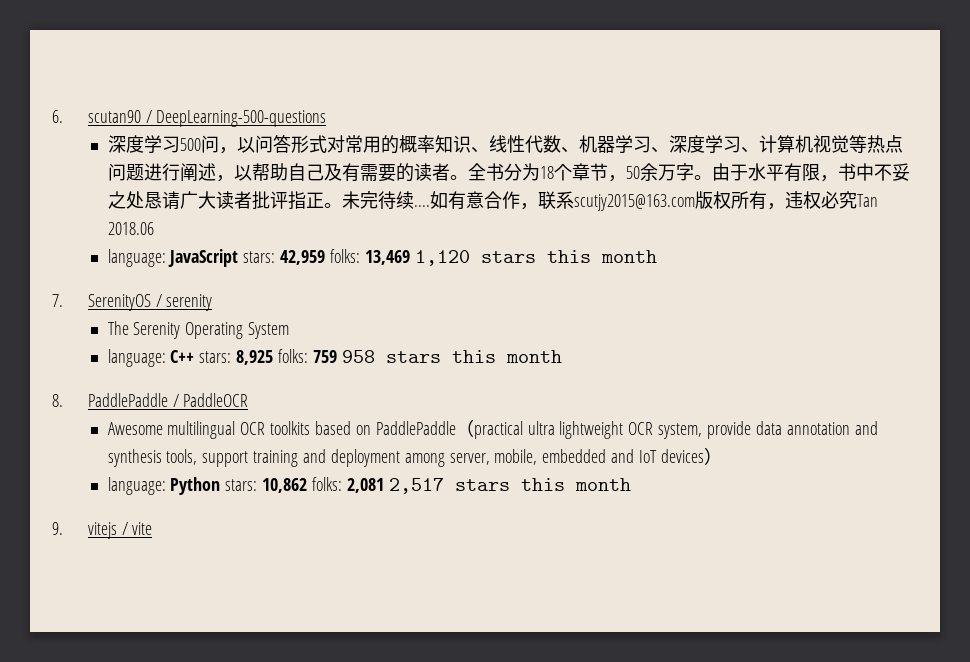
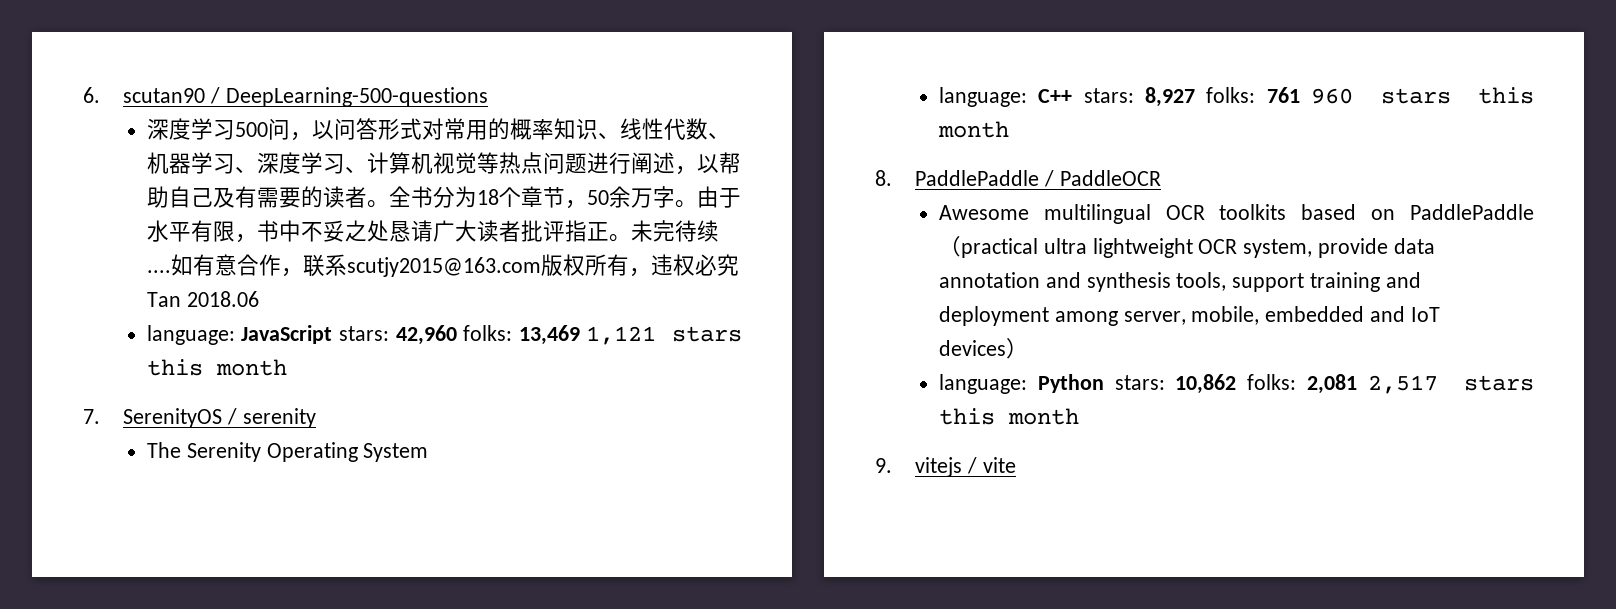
[280,250,326,265] 42,959 -> [395,325,457,345] 42,960
[414,250,470,266] 1,120 -> [586,326,657,345] 1,121
[236,349,375,365] 8,925 folks: 759 958 -> [1145,87,1354,107] 8,927 folks: 761 960

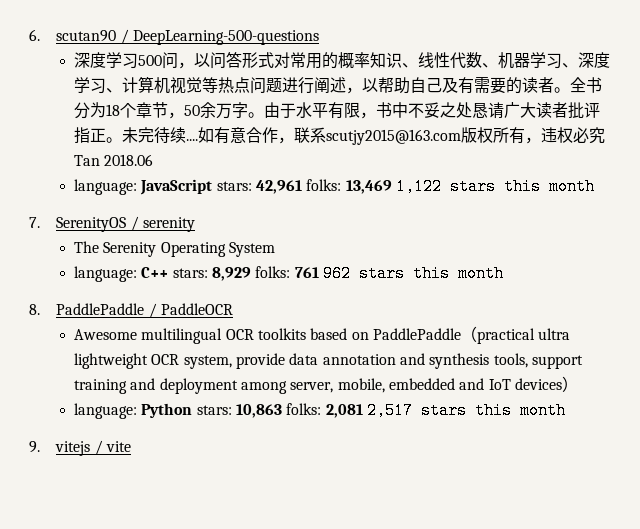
[395,325,457,345] 42,960 -> [255,180,302,194] 42,961
[586,326,657,345] 1,121 -> [395,178,442,195] 1,122
[1145,87,1196,107] 8,927 -> [211,267,251,281] 8,929
[1311,88,1354,104] 960 -> [322,265,351,282] 962
[1175,374,1237,394] 10,862 -> [235,404,282,418] 10,863

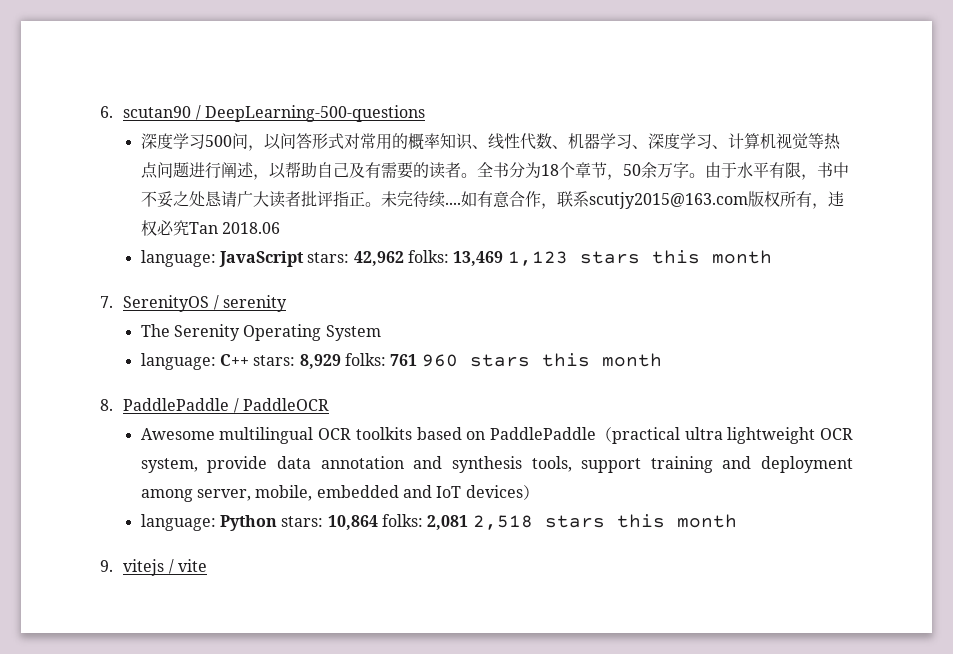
[255,180,302,194] 42,961 -> [353,251,404,266] 42,962
[395,178,442,195] 1,122 -> [507,251,568,266] 1,123
[322,265,351,282] 962 -> [421,354,458,367] 960
[235,404,282,418] 10,863 -> [327,515,378,530] 10,864
[366,402,413,419] 2,517 -> [472,515,533,530] 2,518

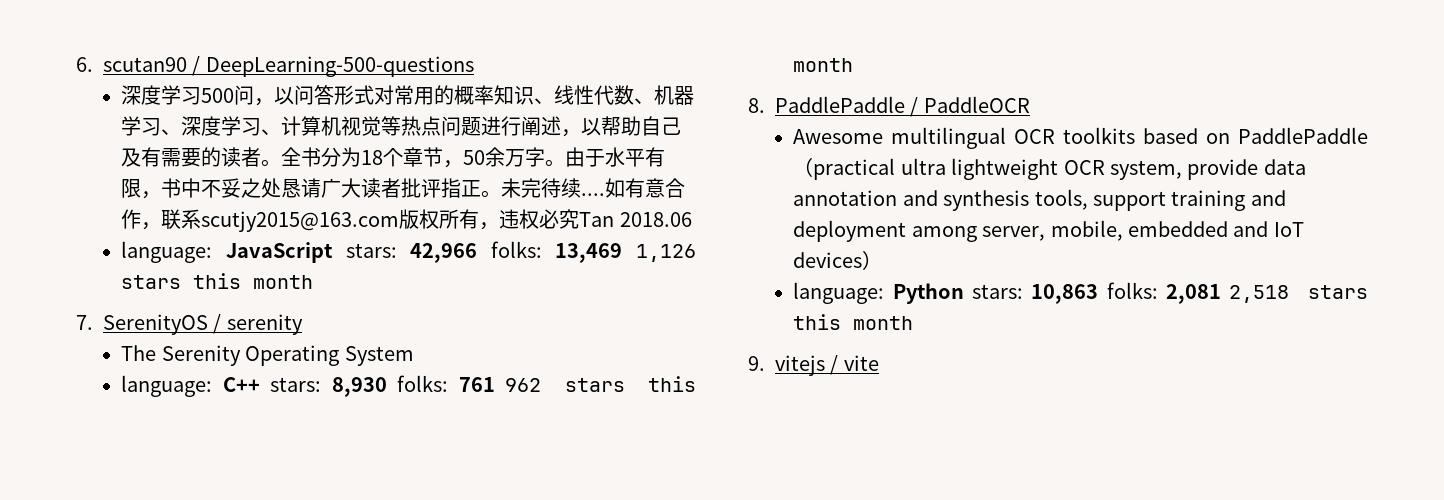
[353,251,404,266] 42,962 -> [410,243,478,263] 42,966
[507,251,568,266] 1,123 -> [635,244,696,262] 1,126
[299,354,341,369] 8,929 -> [331,377,387,397] 8,930
[421,354,458,367] 960 -> [505,378,542,392] 962
[327,515,378,530] 10,864 -> [1031,284,1099,304] 10,863

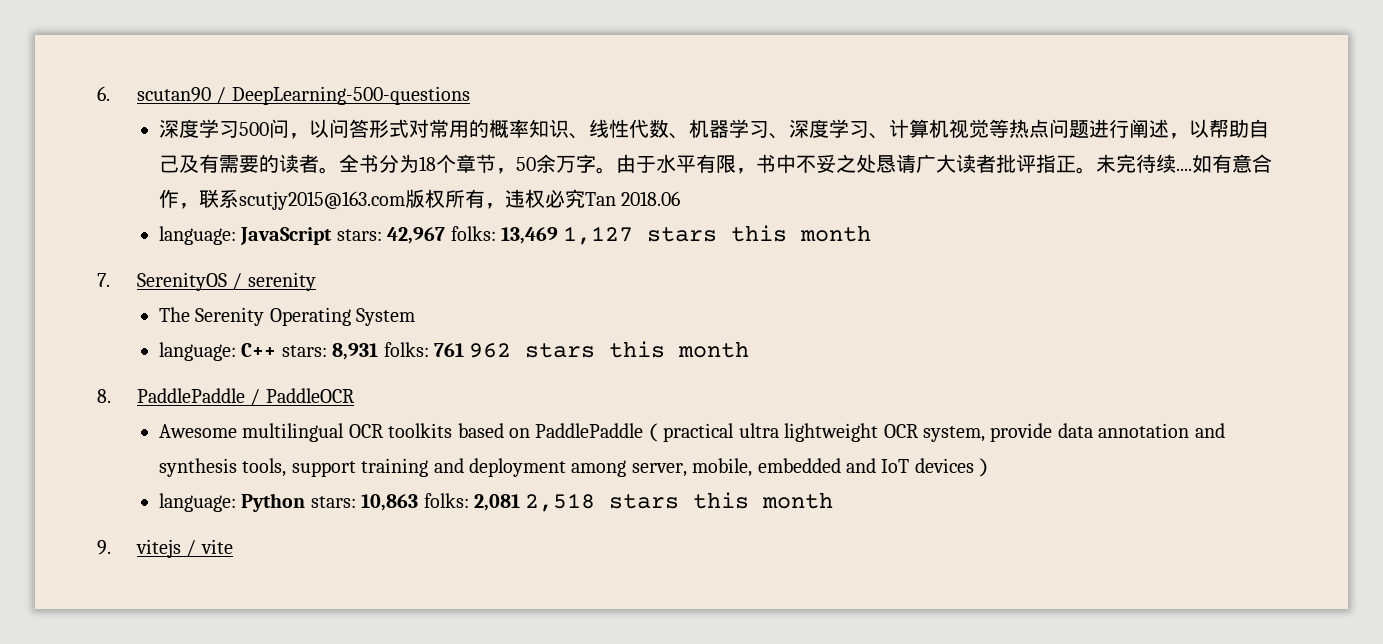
[410,243,478,263] 42,966 -> [387,227,446,244] 42,967
[635,244,696,262] 1,126 -> [563,226,634,245] 1,127
[331,377,387,397] 8,930 -> [332,343,379,360] 8,931

